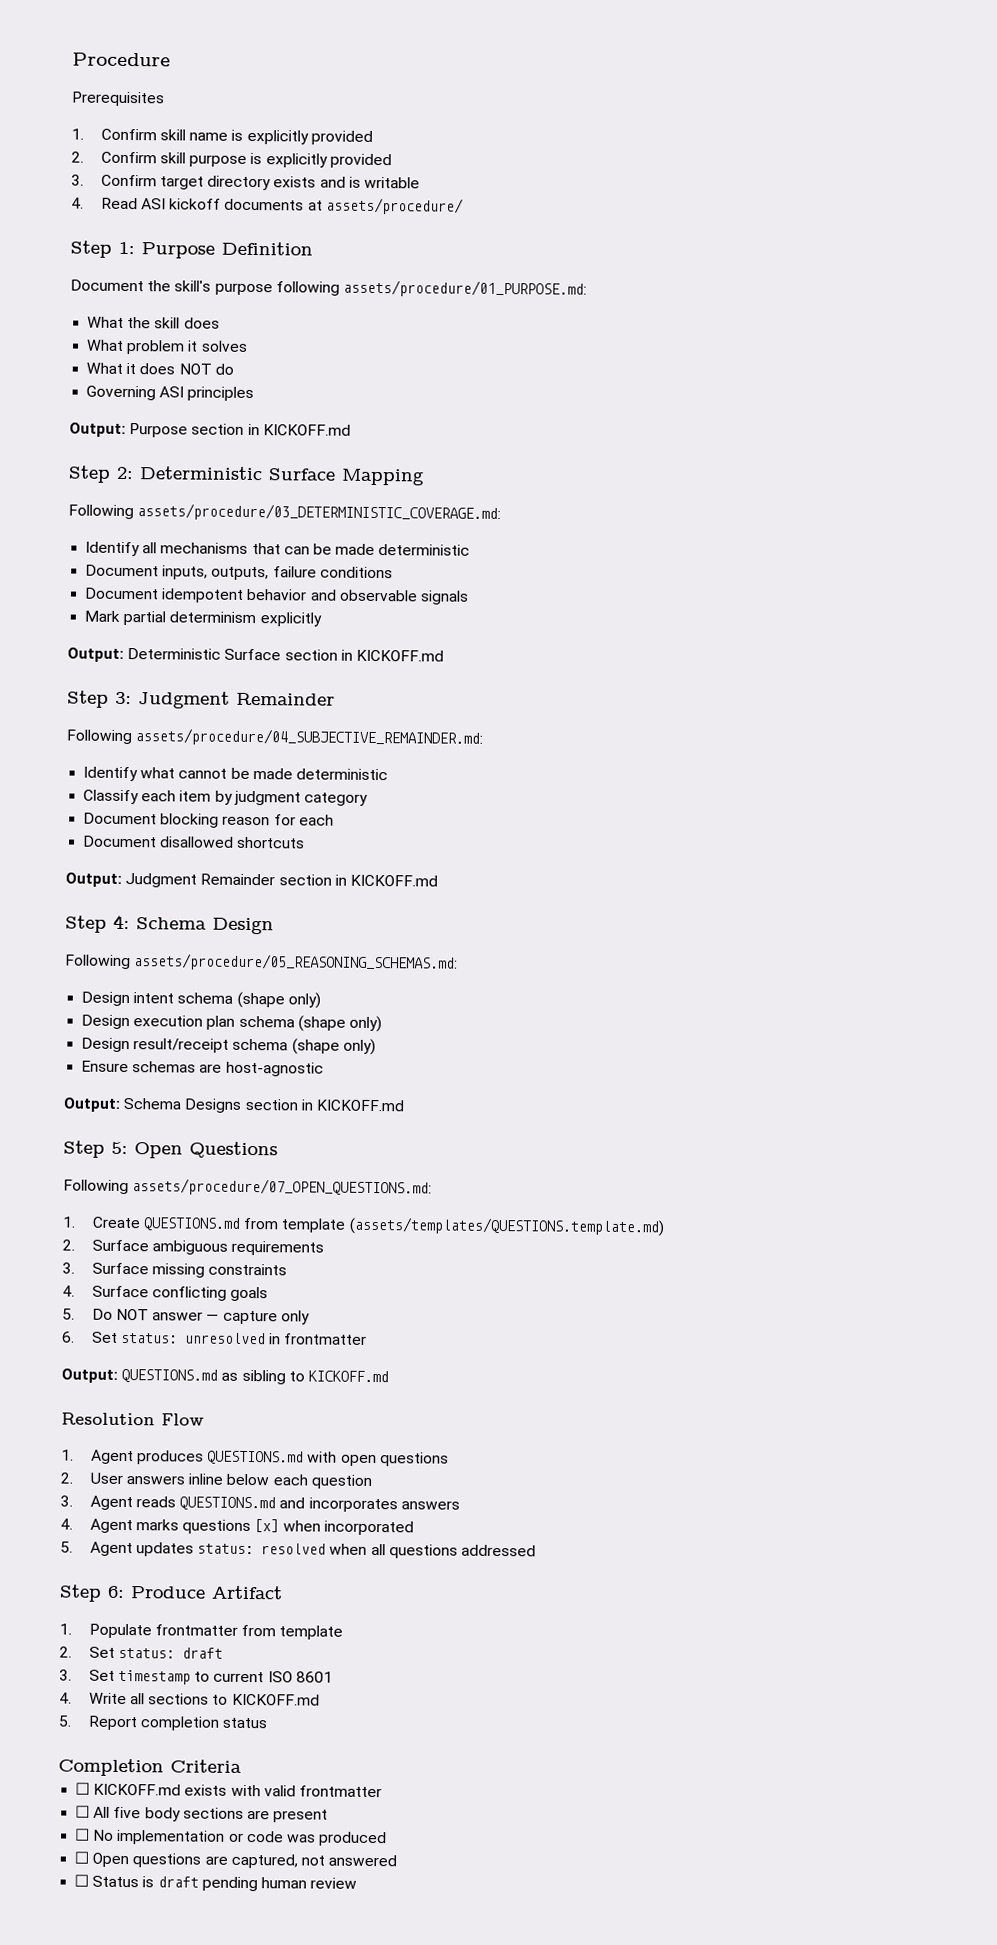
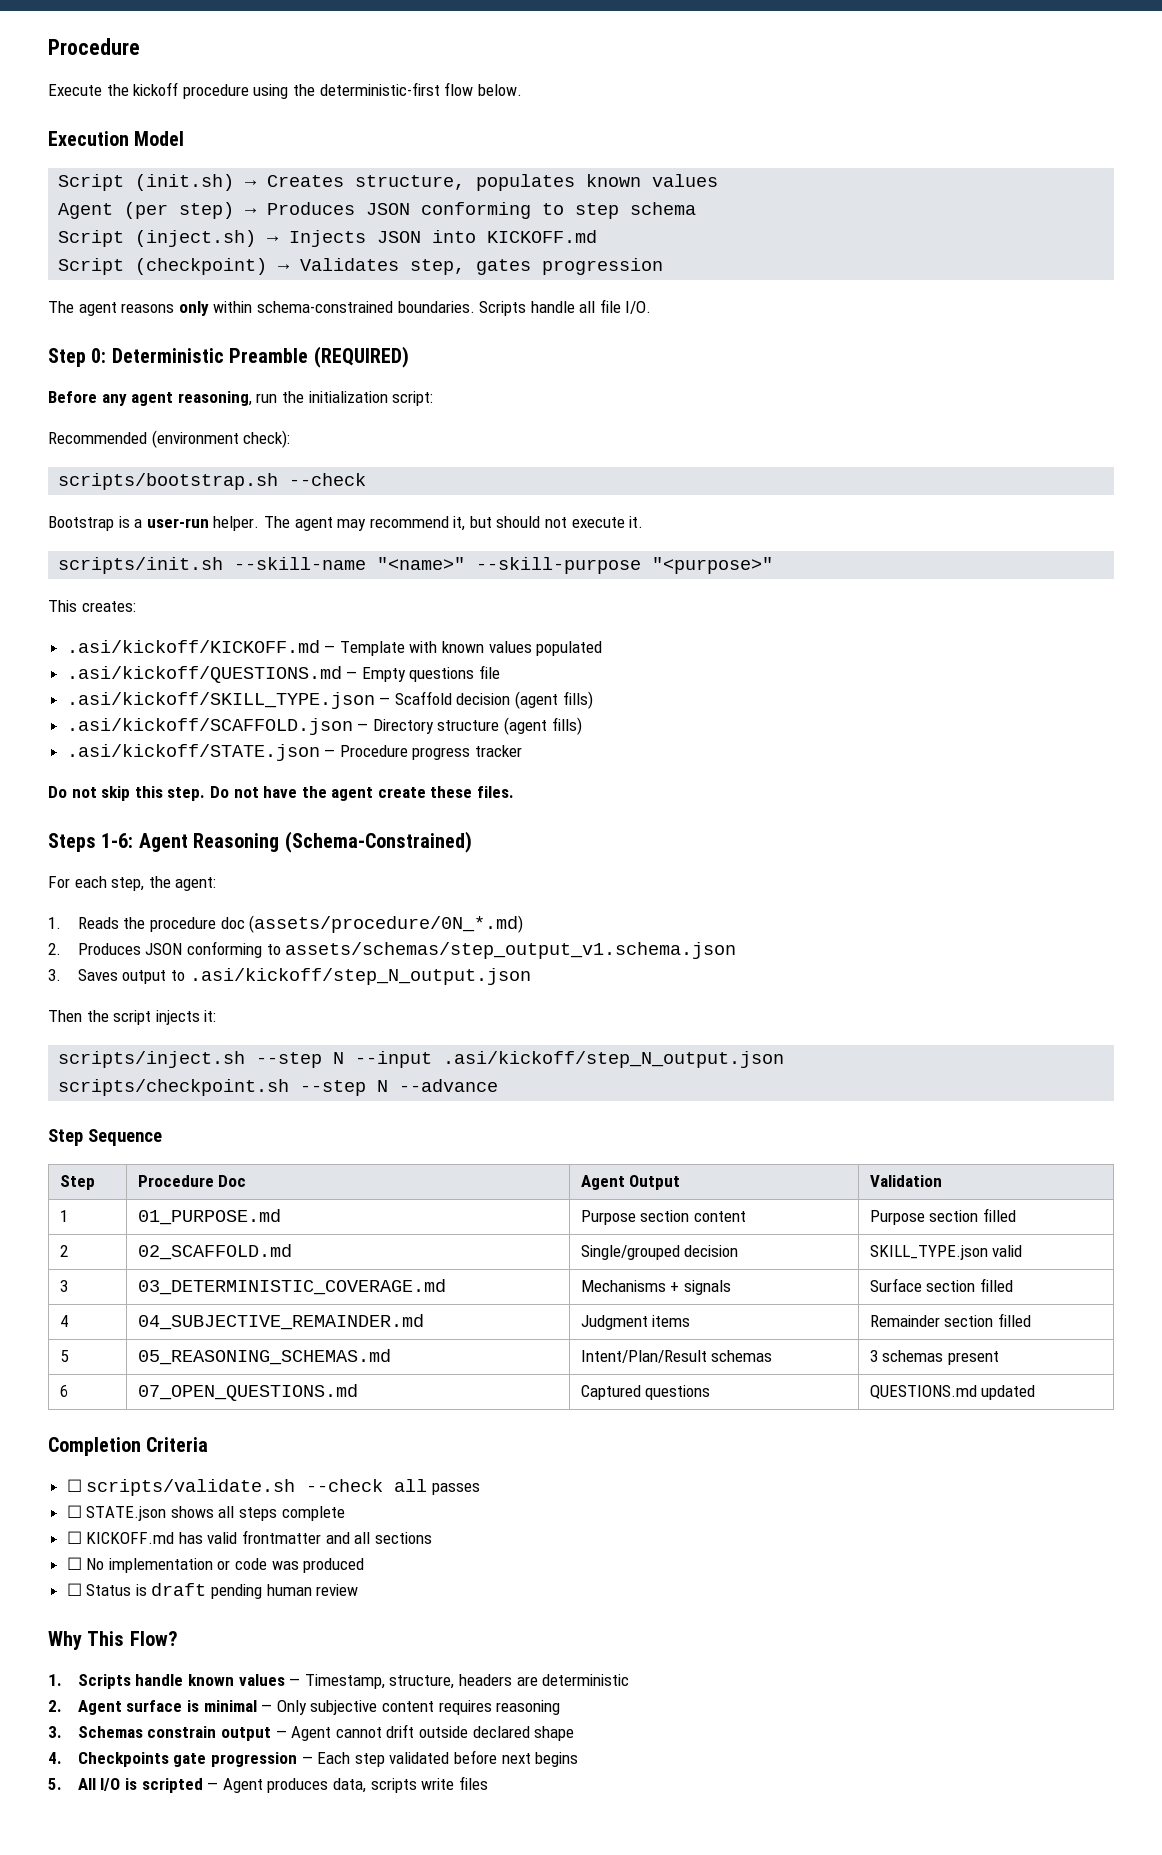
[71,91,165,107] [71,128,373,145] [71,151,392,169] [71,174,420,191] [71,197,464,215] [70,240,313,259] [70,279,587,298] [87,316,220,329] [86,339,248,355] [86,362,234,375] [86,385,255,402] [69,422,351,438] [68,465,425,486] [68,503,502,523] [85,541,471,557] [85,564,393,581] [84,587,469,605] [84,610,322,627] [67,647,444,662] [67,690,335,709] [66,728,484,747] [83,766,388,782] [83,789,368,806] [83,812,334,828] [82,835,306,849] [65,872,438,888] [65,914,274,935] [65,953,459,972] [81,991,321,1009] [81,1014,382,1033] [81,1037,376,1056] [81,1060,324,1077] [63,1097,404,1113] [63,1140,278,1159] [63,1178,433,1197] [62,1216,665,1237] [62,1239,325,1256] [62,1262,288,1278] [62,1285,269,1302] [62,1308,310,1325] [62,1331,368,1345] [61,1368,389,1385] [61,1412,204,1426] [61,1449,449,1467] [60,1472,372,1489] [60,1495,460,1513] [60,1518,414,1536] [60,1541,536,1559] [59,1584,283,1602] [59,1623,344,1640] [59,1646,224,1659] [59,1669,333,1685] [59,1692,320,1706] [58,1715,269,1731] [58,1758,242,1777] Prerequisites // 1. Confirm skill name is explicitly provided // 2. Confirm skill purpose is explicitly provided // 3. Confirm target directory exists and is writable // 4. Read ASI kickoff documents at assets/procedure/ // Step 1: Purpose Definition // Document the skill's purpose following assets/procedure/01_PURPOSE.md: // What the skill does // What problem it solves // What it does NOT do // Governing ASI principles // Output: Purpose section in KICKOFF.md // Step 2: Deterministic Surface Mapping // Following assets/procedure/03_DETERMINISTIC_COVERAGE.md: // Identify all mechanisms that can be made deterministic // Document inputs, outputs, failure conditions // Document idempotent behavior and observable signals // Mark partial determinism explicitly // Output: Deterministic Surface section in KICKOFF.md // Step 3: Judgment Remainder // Following assets/procedure/04_SUBJECTIVE_REMAINDER.md: // Identify what cannot be made deterministic // Classify each item by judgment category // Document blocking reason for each // Document disallowed shortcuts // Output: Judgment Remainder section in KICKOFF.md // Step 4: Schema Design // Following assets/procedure/05_REASONING_SCHEMAS.md: // Design intent schema (shape only) // Design execution plan schema (shape only) // Design result/receipt schema (shape only) // Ensure schemas are host-agnostic // Output: Schema Designs section in KICKOFF.md // Step 5: Open Questions // Following assets/procedure/07_OPEN_QUESTIONS.md: // 1. Create QUESTIONS.md from template (assets/templates/QUESTIONS.template.md) // 2. Surface ambiguous requirements // 3. Surface missing constraints // 4. Surface conflicting goals // 5. Do NOT answer — capture only // 6. Set status: unresolved in frontmatter // Output: QUESTIONS.md as sibling to KICKOFF.md // Resolution Flow // 1. Agent produces QUESTIONS.md with open questions // 2. User answers inline below each question // 3. Agent reads QUESTIONS.md and incorporates answers // 4. Agent marks questions [x] when incorporated // 5. Agent updates status: resolved when all questions addressed // Step 6: Produce Artifact // 1. Populate frontmatter from template // 2. Set status: draft // 3. Set timestamp to current ISO 8601 // 4. Write all sections to KICKOFF.md // 5. Report completion status // Completion Criteria -> [48,82,522,99] [48,131,185,146] [58,174,719,191] [58,202,697,219] [58,230,598,247] [58,258,664,275] [48,299,652,316] [48,346,409,368] [48,391,434,406] [48,430,291,448] [58,473,367,490] [48,516,644,531] [58,557,774,574] [48,600,136,612] [66,640,603,656] [66,665,501,683] [66,691,593,709] [66,717,582,735] [66,744,523,761] [48,786,515,801] [48,831,472,853] [48,876,217,891] [48,915,524,933] [48,941,737,959] [48,968,531,985] [48,1010,217,1025] [58,1051,785,1068] [58,1079,499,1096] [48,1129,162,1146] [59,1175,95,1190] [137,1175,247,1187] [580,1175,681,1190] [869,1175,942,1187] [59,1210,68,1222] [137,1209,281,1225] [580,1210,746,1225] [869,1208,1016,1225] [59,1245,68,1257] [137,1244,292,1260] [580,1245,739,1260] [869,1245,1023,1260] [59,1280,68,1292] [137,1279,446,1295] [580,1280,731,1295] [869,1278,1013,1292] [59,1315,68,1327] [137,1314,424,1330] [580,1315,691,1330] [869,1313,1031,1327] [59,1350,69,1362] [137,1349,391,1365] [580,1350,773,1363] [869,1350,999,1365] [59,1385,68,1397] [137,1384,358,1401] [580,1385,711,1400] [869,1385,1036,1400] [48,1437,209,1456] [66,1479,480,1496] [66,1505,345,1521] Execute the kickoff procedure using the deterministic-first flow below. // Execution Model // Script (init.sh) → Creates structure, populates known values // Agent (per step) → Produces JSON conforming to step schema // Script (inject.sh) → Injects JSON into KICKOFF.md // Script (checkpoint) → Validates step, gates progression // The agent reasons only within schema-constrained boundaries. Scripts handle all file I/O. // Step 0: Deterministic Preamble (REQUIRED) // Before any agent reasoning, run the initialization script: // Recommended (environment check): // scripts/bootstrap.sh --check // Bootstrap is a user-run helper. The agent may recommend it, but should not execute it. // scripts/init.sh --skill-name "<name>" --skill-purpose "<purpose>" // This creates: // .asi/kickoff/KICKOFF.md — Template with known values populated // .asi/kickoff/QUESTIONS.md — Empty questions file // .asi/kickoff/SKILL_TYPE.json — Scaffold decision (agent fills) // .asi/kickoff/SCAFFOLD.json — Directory structure (agent fills) // .asi/kickoff/STATE.json — Procedure progress tracker // Do not skip this step. Do not have the agent create these files. // Steps 1-6: Agent Reasoning (Schema-Constrained) // For each step, the agent: // 1. Reads the procedure doc (assets/procedure/0N_*.md) // 2. Produces JSON conforming to assets/schemas/step_output_v1.schema.json // 3. Saves output to .asi/kickoff/step_N_output.json // Then the script injects it: // scripts/inject.sh --step N --input .asi/kickoff/step_N_output.json // scripts/checkpoint.sh --step N --advance // Step Sequence // Step | Procedure Doc | Agent Output | Validation // 1 | 01_PURPOSE.md | Purpose section content | Purpose section filled // 2 | 02_SCAFFOLD.md | Single/grouped decision | SKILL_TYPE.json valid // 3 | 03_DETERMINISTIC_COVERAGE.md | Mechanisms + signals | Surface section filled // 4 | 04_SUBJECTIVE_REMAINDER.md | Judgment items | Remainder section filled // 5 | 05_REASONING_SCHEMAS.md | Intent/Plan/Result schemas | 3 schemas present // 6 | 07_OPEN_QUESTIONS.md | Captured questions | QUESTIONS.md updated // Completion Criteria // ☐ scripts/validate.sh --check all passes // ☐ STATE.json shows all steps complete
[184,1784,261,1797] exists with -> [178,1532,203,1544] has
[75,1805,329,1823] // ☐ All five body sections are present -> [325,1532,432,1544] and all sections
[74,1851,398,1869] // ☐ Open questions are captured, not answered -> (365, 1565) none
(358, 1883) none -> [48,1631,178,1650] [48,1674,630,1689] [48,1700,561,1715] [48,1724,575,1741] [48,1750,579,1767] [48,1776,488,1793] // Why This Flow? // 1. Scripts handle known values — Timestamp, structure, headers are deterministic // 2. Agent surface is minimal — Only subjective content requires reasoning // 3. Schemas constrain output — Agent cannot drift outside declared shape // 4. Checkpoints gate progression — Each step validated before next begins // 5. All I/O is scripted — Agent produces data, scripts write files

